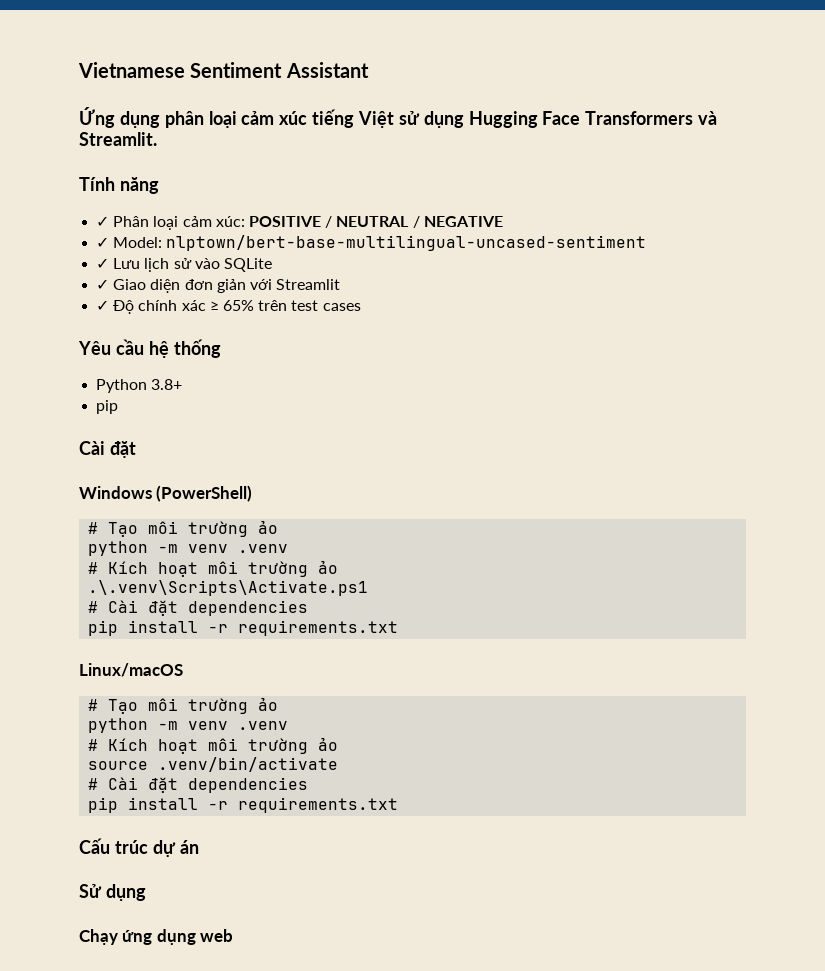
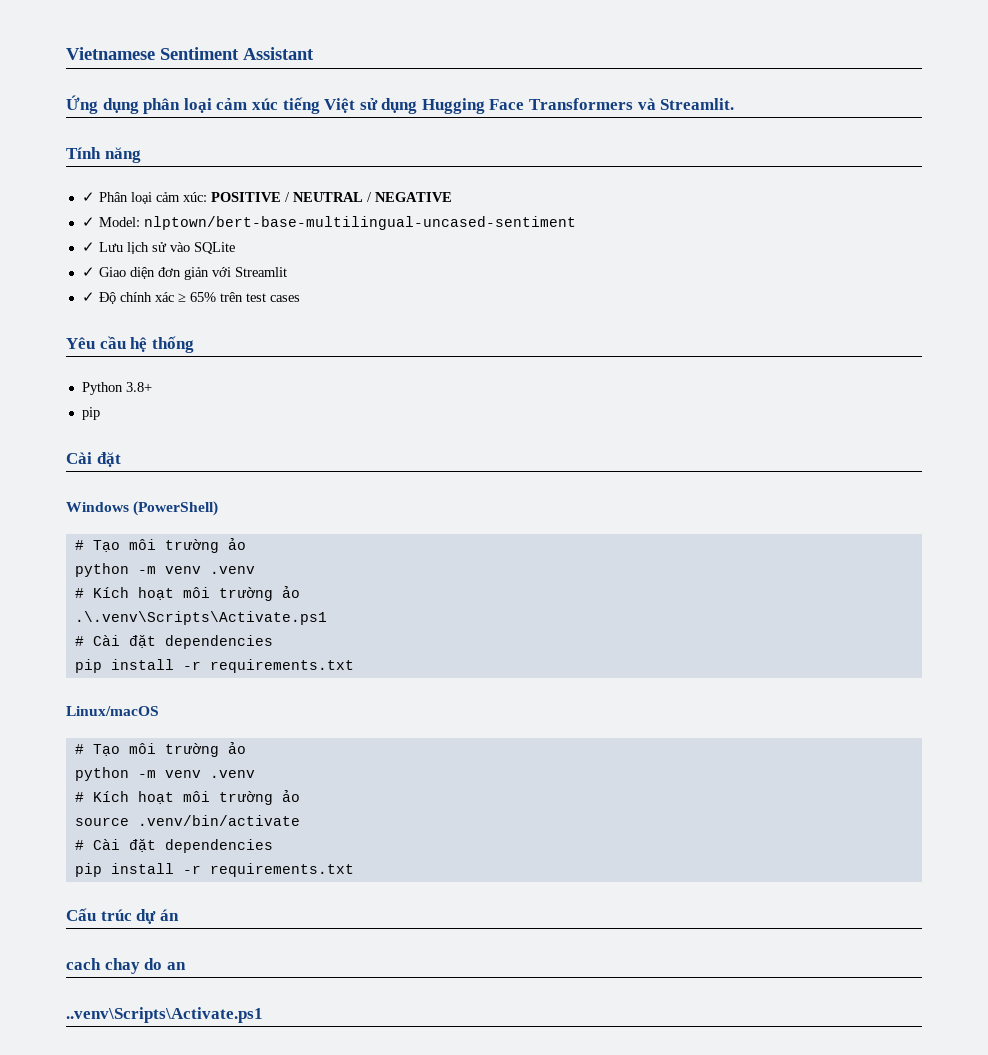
[79,884,146,901] [79,929,234,945] Sử dụng // Chạy ứng dụng web -> [66,958,186,974] [66,1007,263,1023] cach chay do an // ..venv\Scripts\Activate.ps1

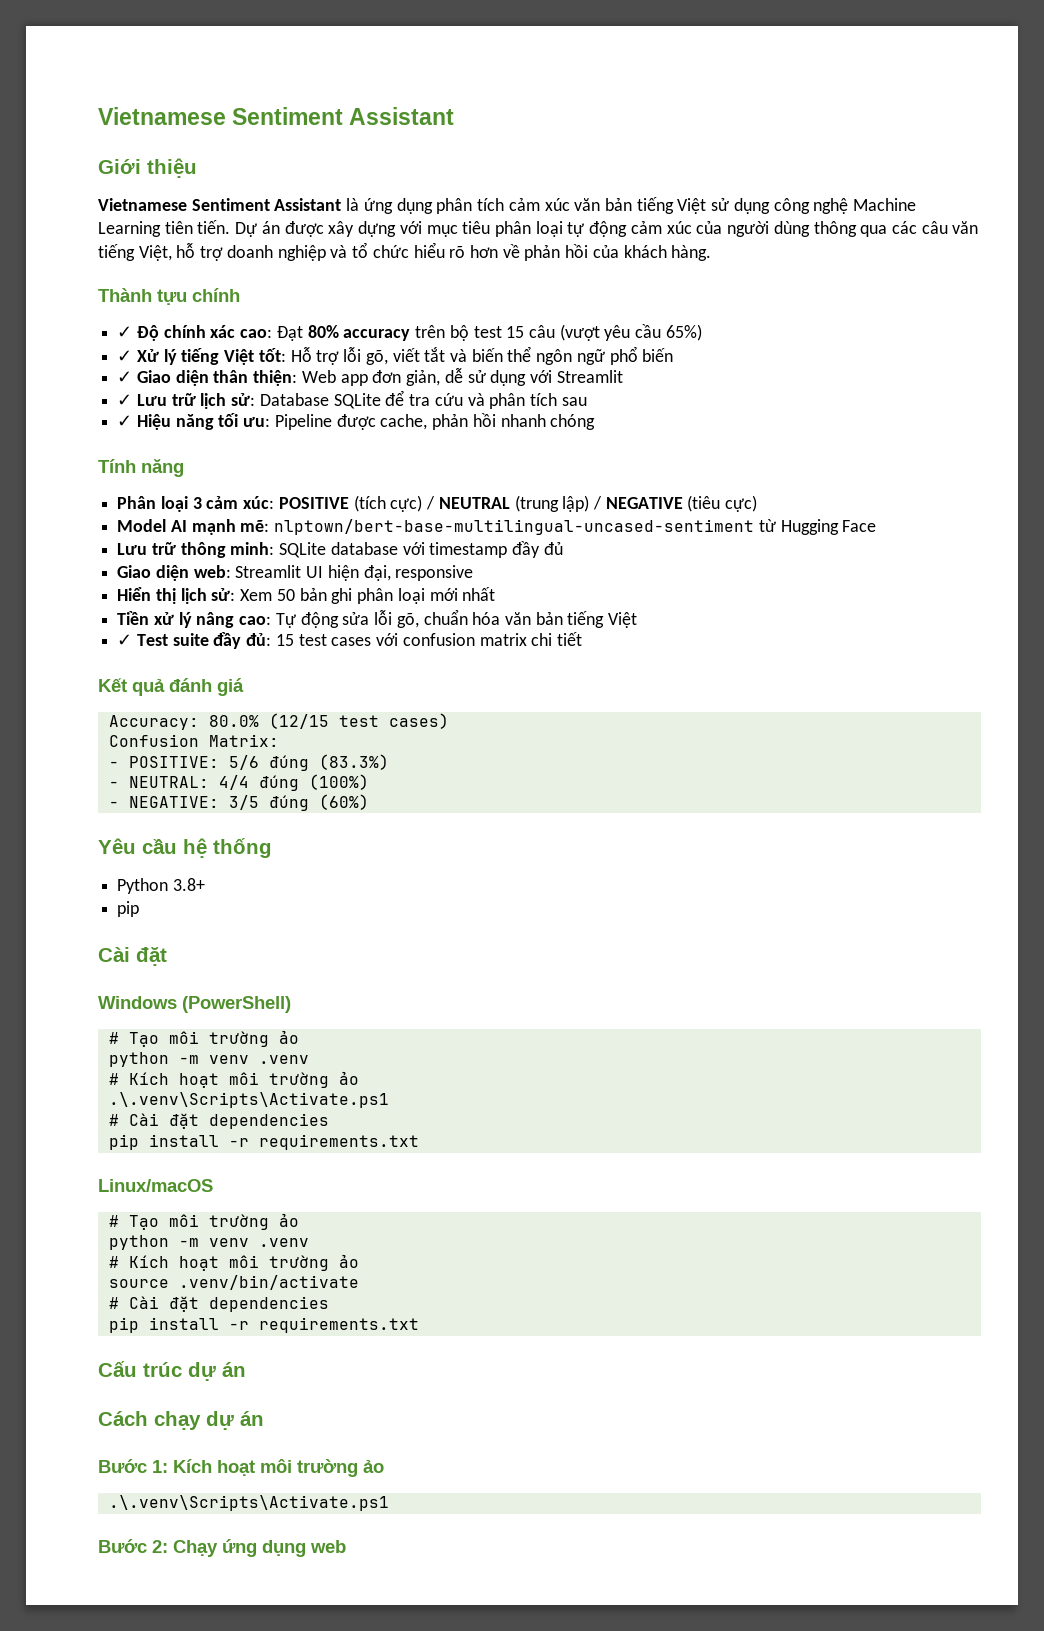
[66,95,98,114] Ứng -> [98,158,197,178] [98,198,393,214] Giới thiệu // Vietnamese Sentiment Assistant là ứng
[183,98,278,113] loại cảm xúc -> [477,198,632,211] tích cảm xúc văn bản
[421,98,735,114] [66,147,141,163] [81,192,452,204] [81,216,576,230] [81,242,235,254] [81,267,287,280] [81,292,300,304] Hugging Face Transformers và Streamlit. // Tính năng // ✓ Phân loại cảm xúc: POSITIVE / NEUTRAL / NEGATIVE // ✓ Model: nlptown/bert-base-multilingual-uncased-sentiment // ✓ Lưu lịch sử vào SQLite // ✓ Giao diện đơn giản với Streamlit // ✓ Độ chính xác ≥ 65% trên test cases -> [773,198,917,214] [98,220,979,237] [98,242,712,261] [98,288,240,305] [117,324,702,341] [117,346,674,365] [117,368,623,386] [117,390,587,409] [117,413,596,430] [98,459,184,477] [117,495,758,512] [117,519,877,535] [117,541,563,558] [117,565,474,581] [117,587,496,604] [117,609,638,628] [117,632,582,649] [98,678,244,696] [108,713,449,730] [108,734,279,747] [108,754,389,771] [108,774,369,791] [108,794,369,811] công nghệ Machine Learning tiên tiến. Dự án được xây dựng với mục tiêu phân loại tự động cảm xúc của người dùng thông qua các câu văn tiếng Việt, hỗ trợ doanh nghiệp và tổ chức hiểu rõ hơn về phản hồi của khách hàng. // Thành tựu chính // ✓ Độ chính xác cao: Đạt 80% accuracy trên bộ test 15 câu (vượt yêu cầu 65%) // ✓ Xử lý tiếng Việt tốt: Hỗ trợ lỗi gõ, viết tắt và biến thể ngôn ngữ phổ biến // ✓ Giao diện thân thiện: Web app đơn giản, dễ sử dụng với Streamlit // ✓ Lưu trữ lịch sử: Database SQLite để tra cứu và phân tích sau // ✓ Hiệu năng tối ưu: Pipeline được cache, phản hồi nhanh chóng // Tính năng // Phân loại 3 cảm xúc: POSITIVE (tích cực) / NEUTRAL (trung lập) / NEGATIVE (tiêu cực) // Model AI mạnh mẽ: nlptown/bert-base-multilingual-uncased-sentiment từ Hugging Face // Lưu trữ thông minh: SQLite database với timestamp đầy đủ // Giao diện web: Streamlit UI hiện đại, responsive // Hiển thị lịch sử: Xem 50 bản ghi phân loại mới nhất // Tiền xử lý nâng cao: Tự động sửa lỗi gõ, chuẩn hóa văn bản tiếng Việt // ✓ Test suite đầy đủ: 15 test cases với confusion matrix chi tiết // Kết quả đánh giá // Accuracy: 80.0% (12/15 test cases) // Confusion Matrix: // - POSITIVE: 5/6 đúng (83.3%) // - NEUTRAL: 4/4 đúng (100%) // - NEGATIVE: 3/5 đúng (60%)
[66,958,186,974] [66,1007,263,1023] cach chay do an // ..venv\Scripts\Activate.ps1 -> [98,1411,264,1430] [98,1459,384,1477] [108,1495,389,1511] [98,1539,346,1557] Cách chạy dự án // Bước 1: Kích hoạt môi trường ảo // .\.venv\Scripts\Activate.ps1 // Bước 2: Chạy ứng dụng web

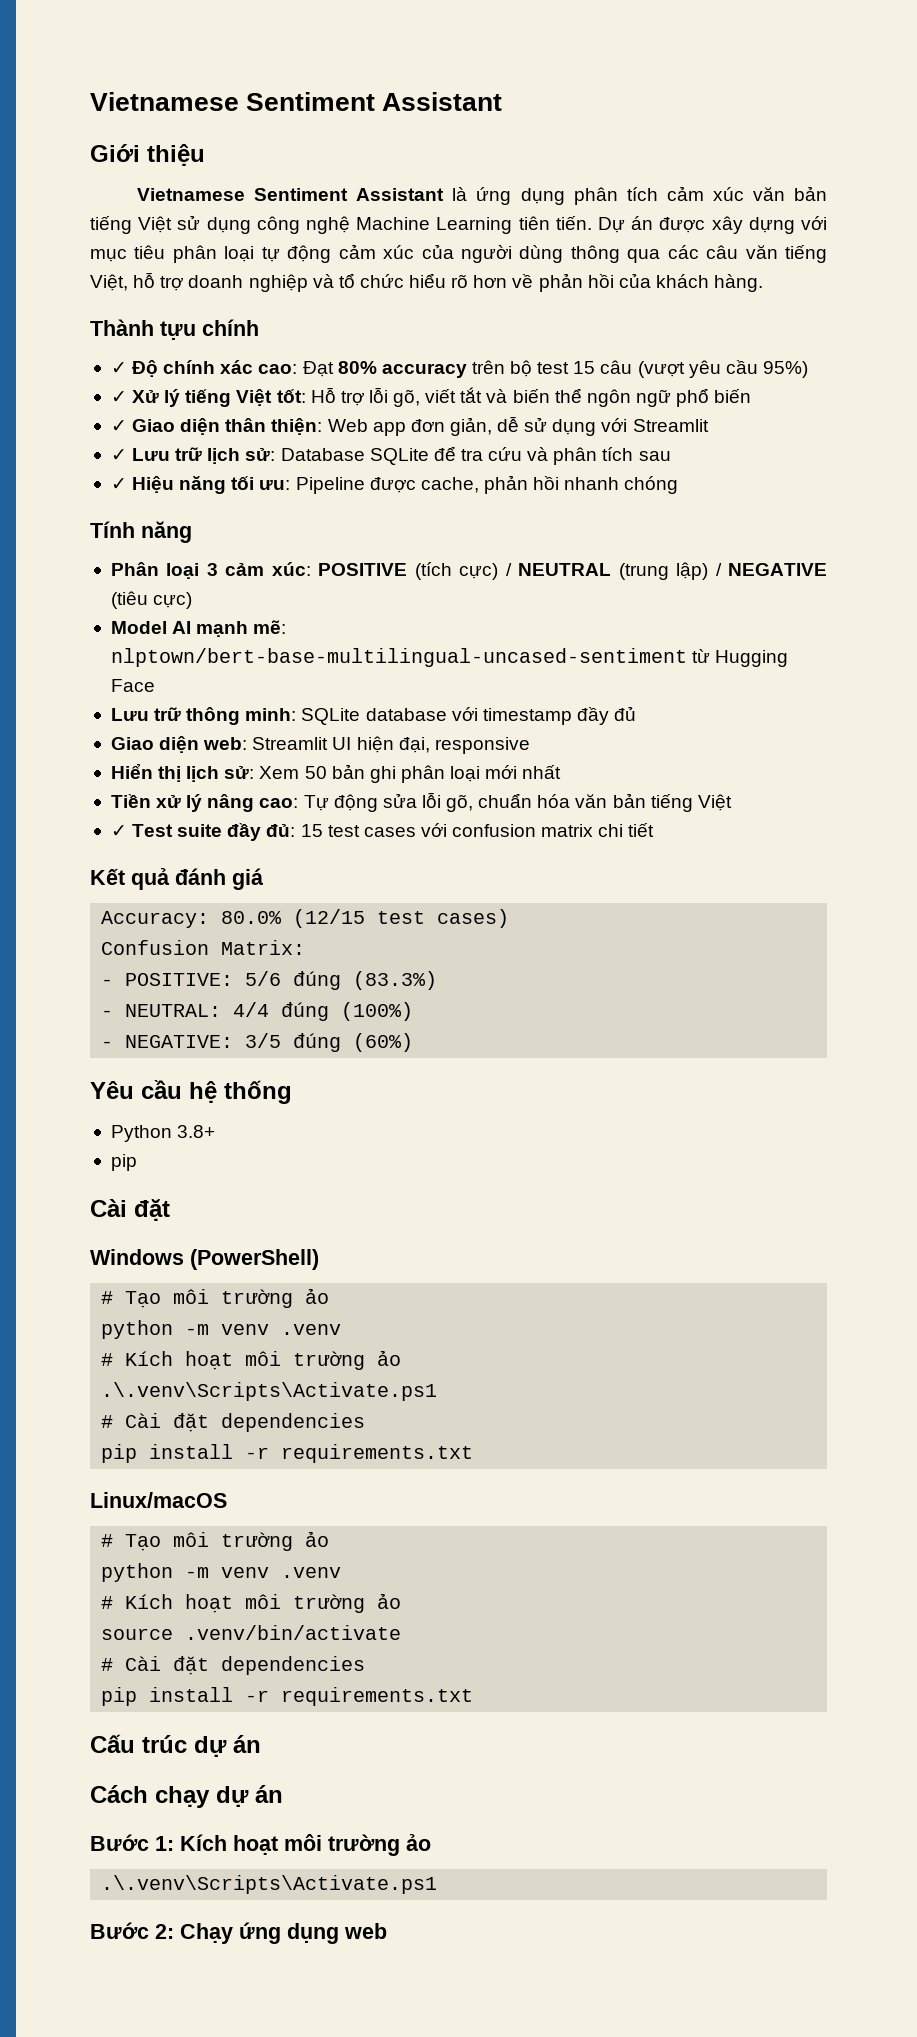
[665,324,702,341] 65%) -> [762,361,808,378] 95%)

